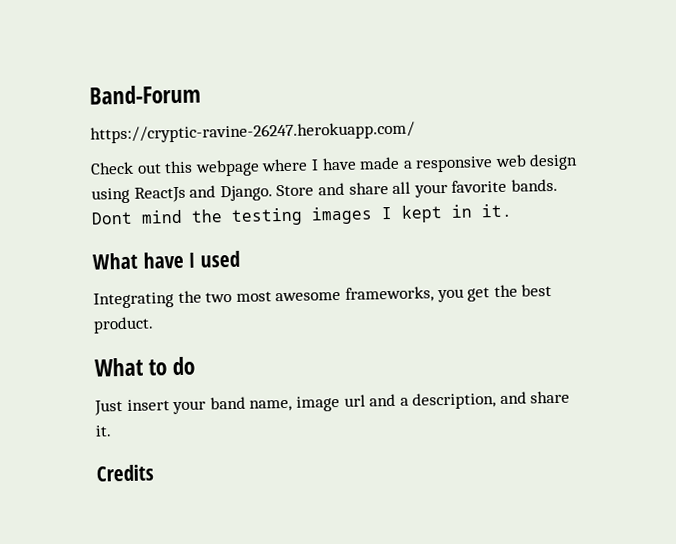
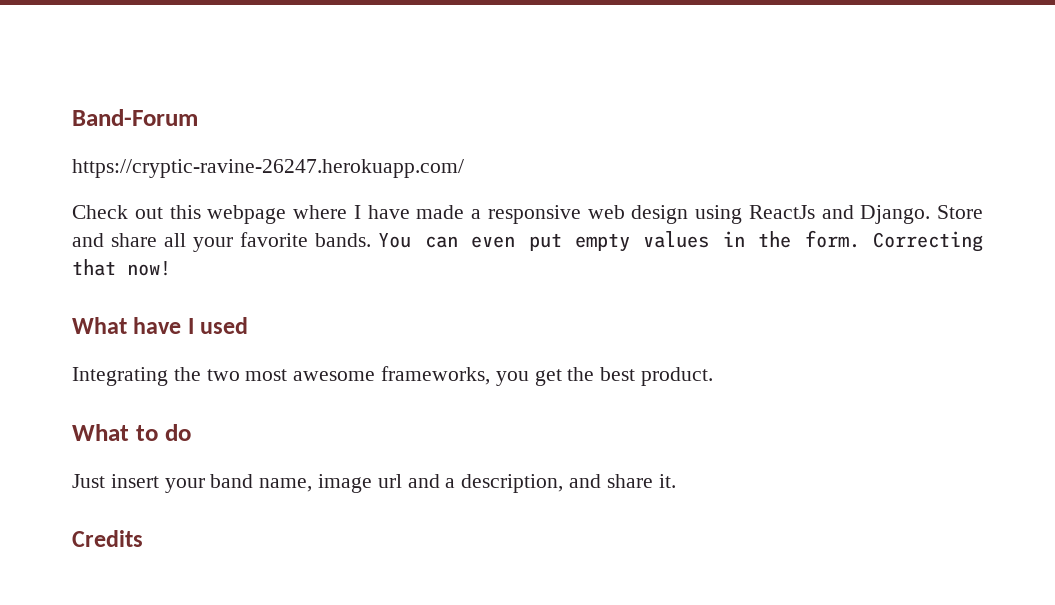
[91,203,512,226] Dont mind the testing images I kept in it. -> [378,230,984,252] [72,259,171,276] You can even put empty values in the form. Correcting that now!

